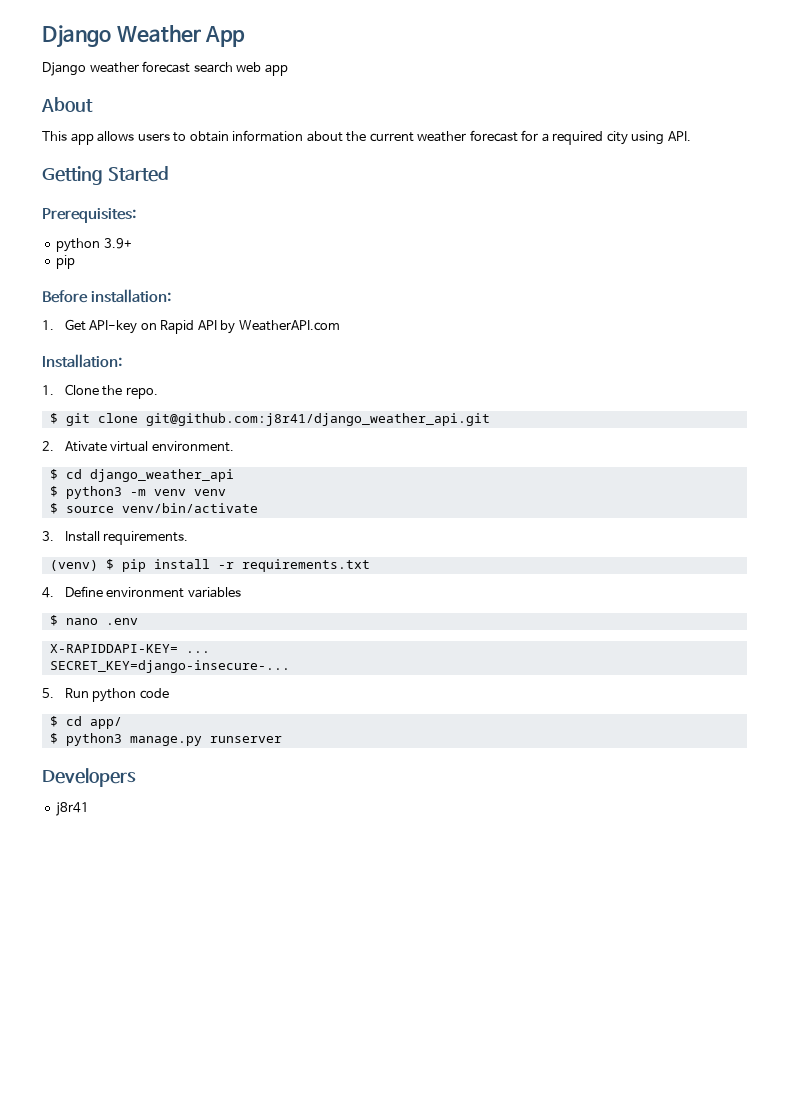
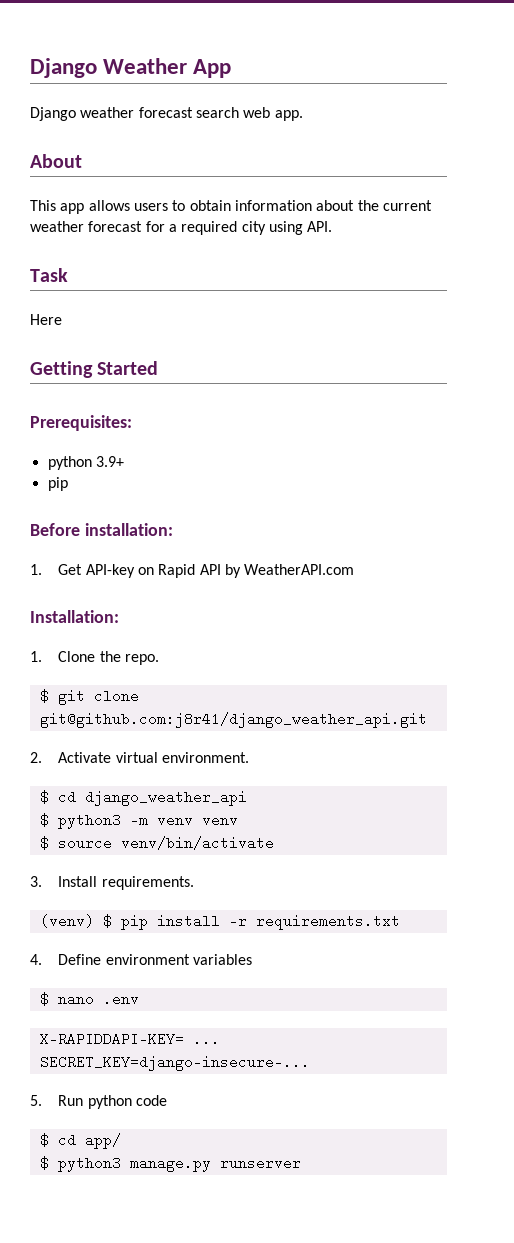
[264,64,288,76] app -> [274,110,303,121] app.
(691, 136) none -> [30,268,68,282] [30,314,62,325] // Task // Here
[64,441,107,452] Ativate -> [58,752,112,763] Aсtivate
[42,768,136,787] [56,802,90,816] // Developers // j8r41 -> (301, 1163) none

